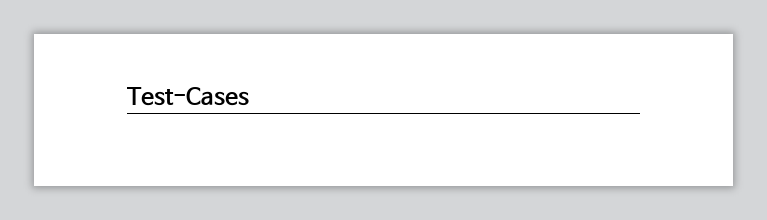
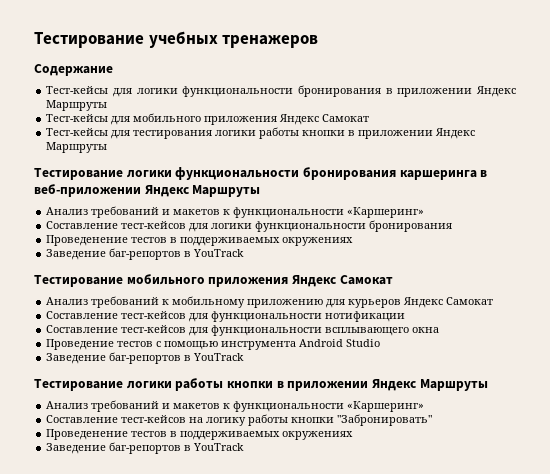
[127,87,249,106] Test-Cases -> [34,31,319,48] [34,64,113,76] [46,85,516,97] [46,100,108,111] [46,113,370,125] [46,127,476,139] [46,142,108,153] [34,167,488,180] [34,184,261,197] [46,206,425,218] [46,220,453,232] [46,235,354,246] [46,248,245,260] [34,274,393,287] [46,296,494,308] [46,311,406,322] [46,325,440,336] [46,339,381,350] [46,352,245,364] [34,378,488,391] [46,400,425,412] [46,414,433,426] [46,429,354,440] [46,442,245,454] Тестирование учебных тренажеров // Содержание // Тест-кейсы для логики функциональности бронирования в приложении Яндекс Маршруты // Тест-кейсы для мобильного приложения Яндекс Самокат // Тест-кейсы для тестирования логики работы кнопки в приложении Яндекс Маршруты // Тестирование логики функциональности бронирования каршеринга в веб-приложении Яндекс Маршруты // Анализ требований и макетов к функциональности «Каршеринг» // Составление тест-кейсов для логики функциональности бронирования // Проведенение тестов в поддерживаемых окружениях // Заведение баг-репортов в YouTrack // Тестирование мобильного приложения Яндекс Самокат // Анализ требований к мобильному приложению для курьеров Яндекс Самокат // Составление тест-кейсов для функциональности нотификации // Составление тест-кейсов для функциональности всплывающего окна // Проведение тестов с помощью инструмента Android Studio // Заведение баг-репортов в YouTrack // Тестирование логики работы кнопки в приложении Яндекс Маршруты // Анализ требований и макетов к функциональности «Каршеринг» // Составление тест-кейсов на логику работы кнопки "Забронировать" // Проведенение тестов в поддерживаемых окружениях // Заведение баг-репортов в YouTrack

